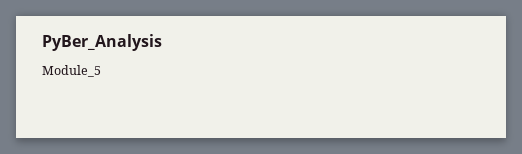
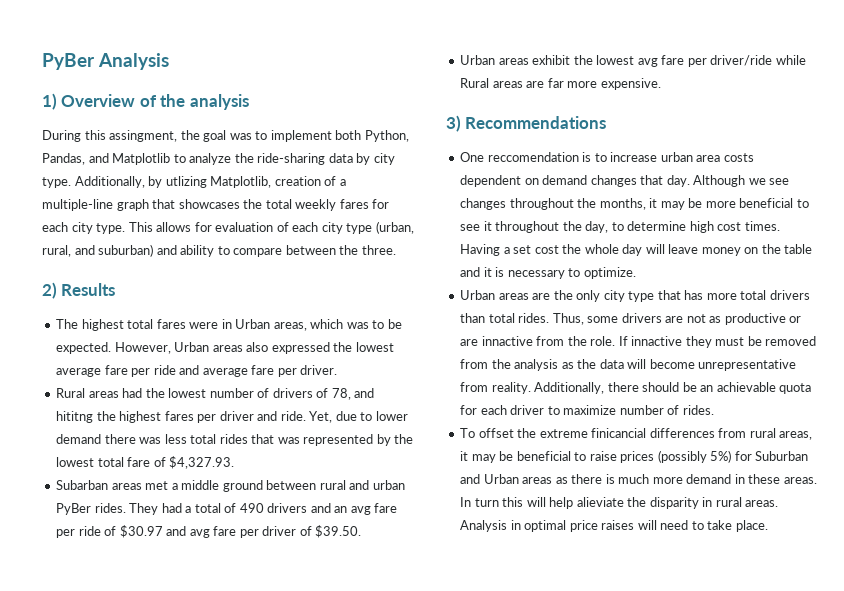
[42,34,162,51] [42,65,101,77] PyBer_Analysis // Module_5 -> [42,53,169,70] [42,93,249,110] [42,130,409,142] [42,153,395,165] [42,176,346,188] [42,199,390,211] [42,221,414,234] [42,244,396,257] [42,282,116,299] [56,319,402,331] [56,342,394,354] [56,365,338,377] [56,388,375,400] [56,411,408,423] [56,434,414,446] [56,456,235,469] [56,480,405,492] [56,503,398,515] [56,525,362,538] [460,55,806,67] [460,78,661,90] [446,115,607,132] [460,152,754,162] [460,175,790,187] [460,198,809,210] [460,221,780,233] [460,244,813,256] [460,267,636,279] [460,290,810,302] [460,313,802,325] [460,336,817,348] [460,359,797,371] [460,382,812,394] [460,405,714,415] [460,428,813,440] [460,450,809,463] [460,474,817,484] [460,497,779,509] [460,520,768,532] PyBer Analysis // 1) Overview of the analysis // During this assingment, the goal was to implement both Python, Pandas, and Matplotlib to analyze the ride-sharing data by city type. Additionally, by utlizing Matplotlib, creation of a multiple-line graph that showcases the total weekly fares for each city type. This allows for evaluation of each city type (urban, rural, and suburban) and ability to compare between the three. // 2) Results // The highest total fares were in Urban areas, which was to be expected. However, Urban areas also expressed the lowest average fare per ride and average fare per driver. // Rural areas had the lowest number of drivers of 78, and hititng the highest fares per driver and ride. Yet, due to lower demand there was less total rides that was represented by the lowest total fare of $4,327.93. // Subarban areas met a middle ground between rural and urban PyBer rides. They had a total of 490 drivers and an avg fare per ride of $30.97 and avg fare per driver of $39.50. // Urban areas exhibit the lowest avg fare per driver/ride while Rural areas are far more expensive. // 3) Recommendations // One reccomendation is to increase urban area costs dependent on demand changes that day. Although we see changes throughout the months, it may be more beneficial to see it throughout the day, to determine high cost times. Having a set cost the whole day will leave money on the table and it is necessary to optimize. // Urban areas are the only city type that has more total drivers than total rides. Thus, some drivers are not as productive or are innactive from the role. If innactive they must be removed from the analysis as the data will become unrepresentative from reality. Additionally, there should be an achievable quota for each driver to maximize number of rides. // To offset the extreme finicancial differences from rural areas, it may be beneficial to raise prices (possibly 5%) for Suburban and Urban areas as there is much more demand in these areas. In turn this will help alieviate the disparity in rural areas. Analysis in optimal price raises will need to take place.

